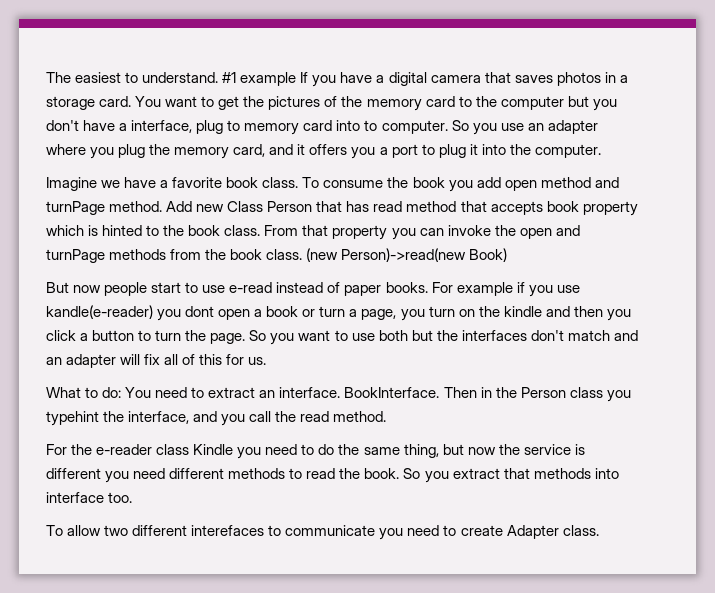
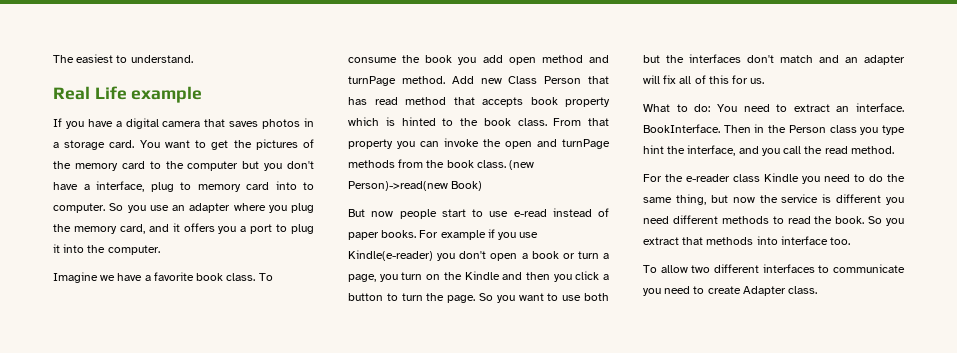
[222,72,297,86] #1 example -> [53,86,203,103] // Real Life example //
[46,305,215,321] kandle(e-reader) you dont -> [348,250,487,261] Kindle(e-reader) you don't
[503,306,542,317] kindle -> [464,271,500,280] Kindle
[46,411,99,426] typehint -> [882,125,905,135] [643,145,664,154] type hint
[191,525,265,536] interefaces -> [762,264,815,273] interfaces

